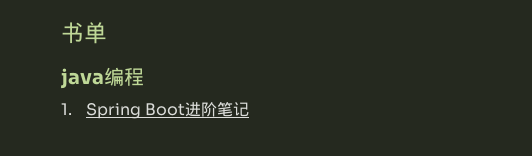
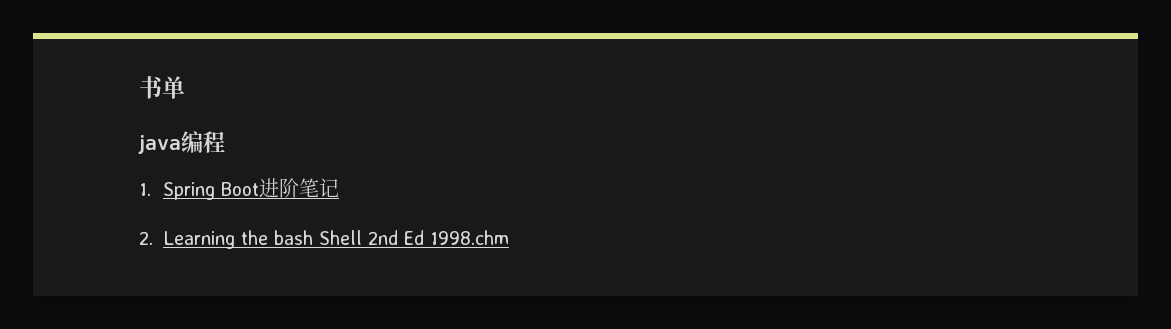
(250, 109) none -> [139,230,510,249] // 2. Learning the bash Shell 2nd Ed 1998.chm

